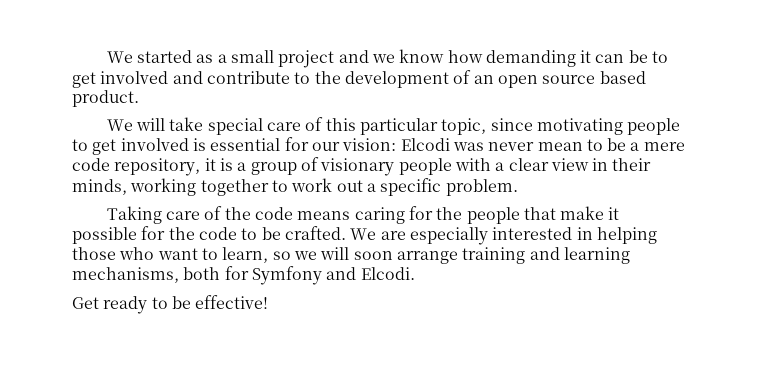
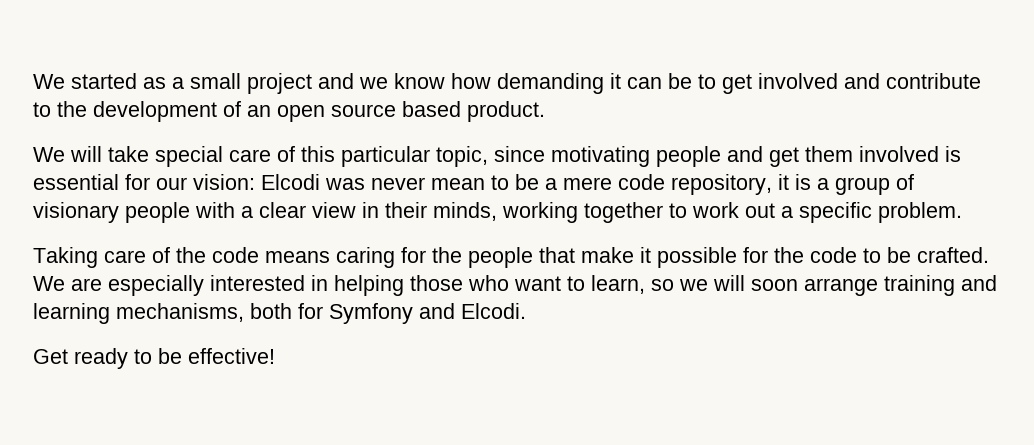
[72,139,117,155] to get -> [727,146,853,167] and get them

